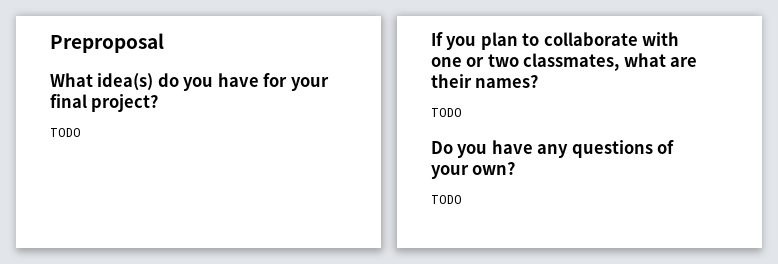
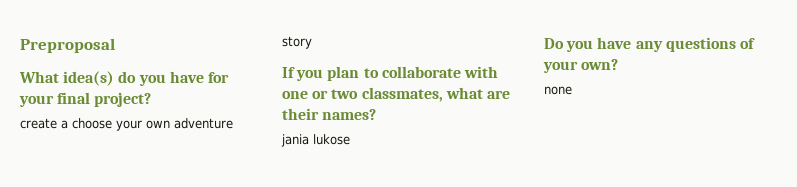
[50,128,81,137] TODO -> [20,118,233,131] [282,36,312,49] create a choose your own adventure story
[431,108,462,117] TODO -> [281,134,350,147] jania lukose
[431,195,462,204] // TODO -> [544,86,572,95] // none

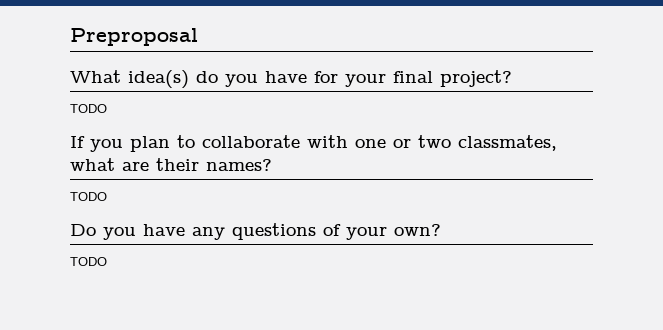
[20,118,233,131] [282,36,312,49] create a choose your own adventure story -> [70,104,107,113] TODO
[281,134,350,147] jania lukose -> [70,192,107,201] TODO
[544,86,572,95] // none -> [70,257,107,266] // TODO

